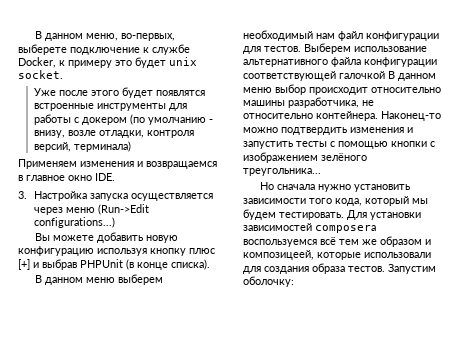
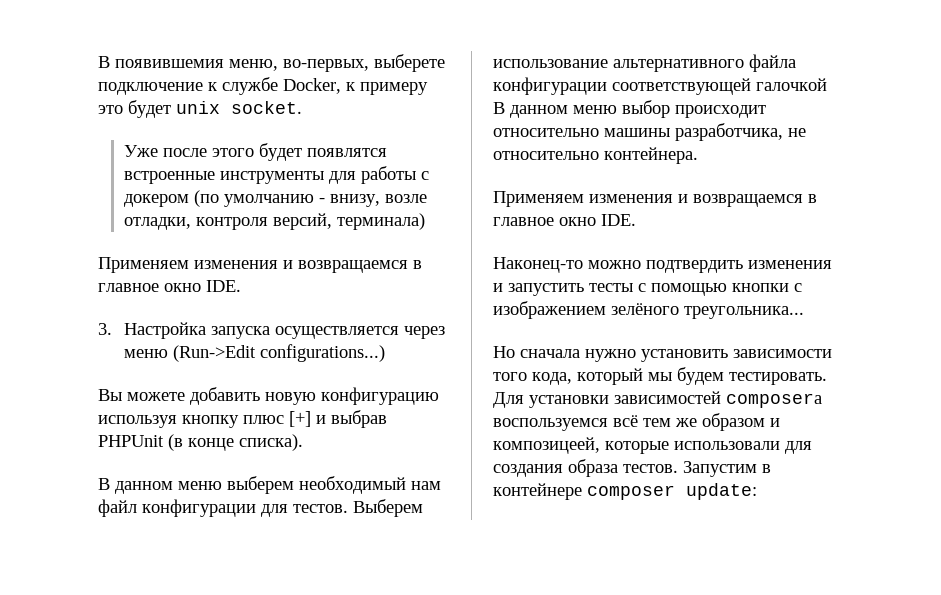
[34,31,83,41] В данном -> [98,56,224,68] В появившемия
(378, 116) none -> [493,191,817,207] [493,214,636,226] // Применяем изменения и возвращаемся в главное окно IDE. //
[243,276,294,287] оболочку: -> [762,464,771,473] [493,483,757,500] в контейнере composer update:

